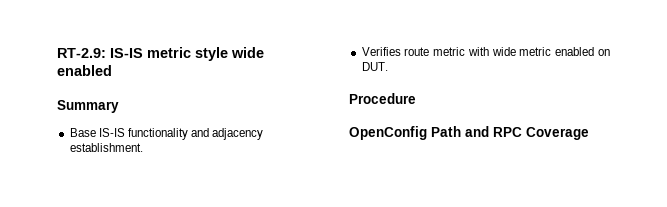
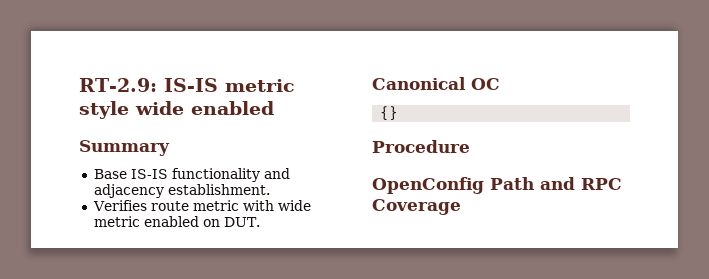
(388, 66) none -> [372,77,500,90] [380,106,399,121] // Canonical OC // {}

